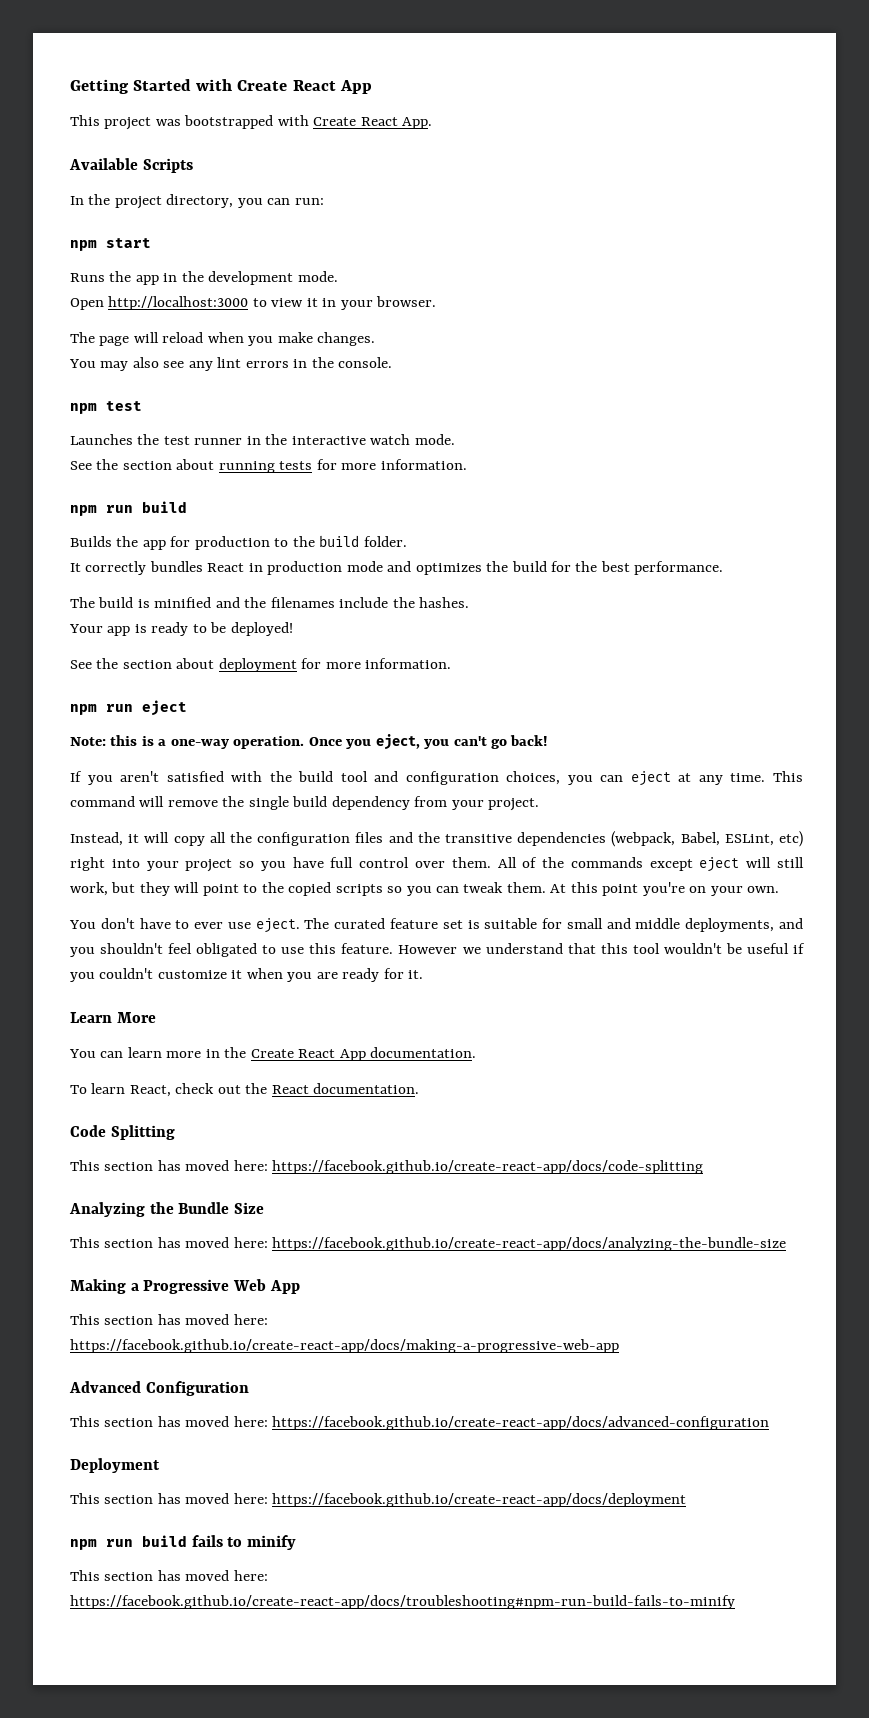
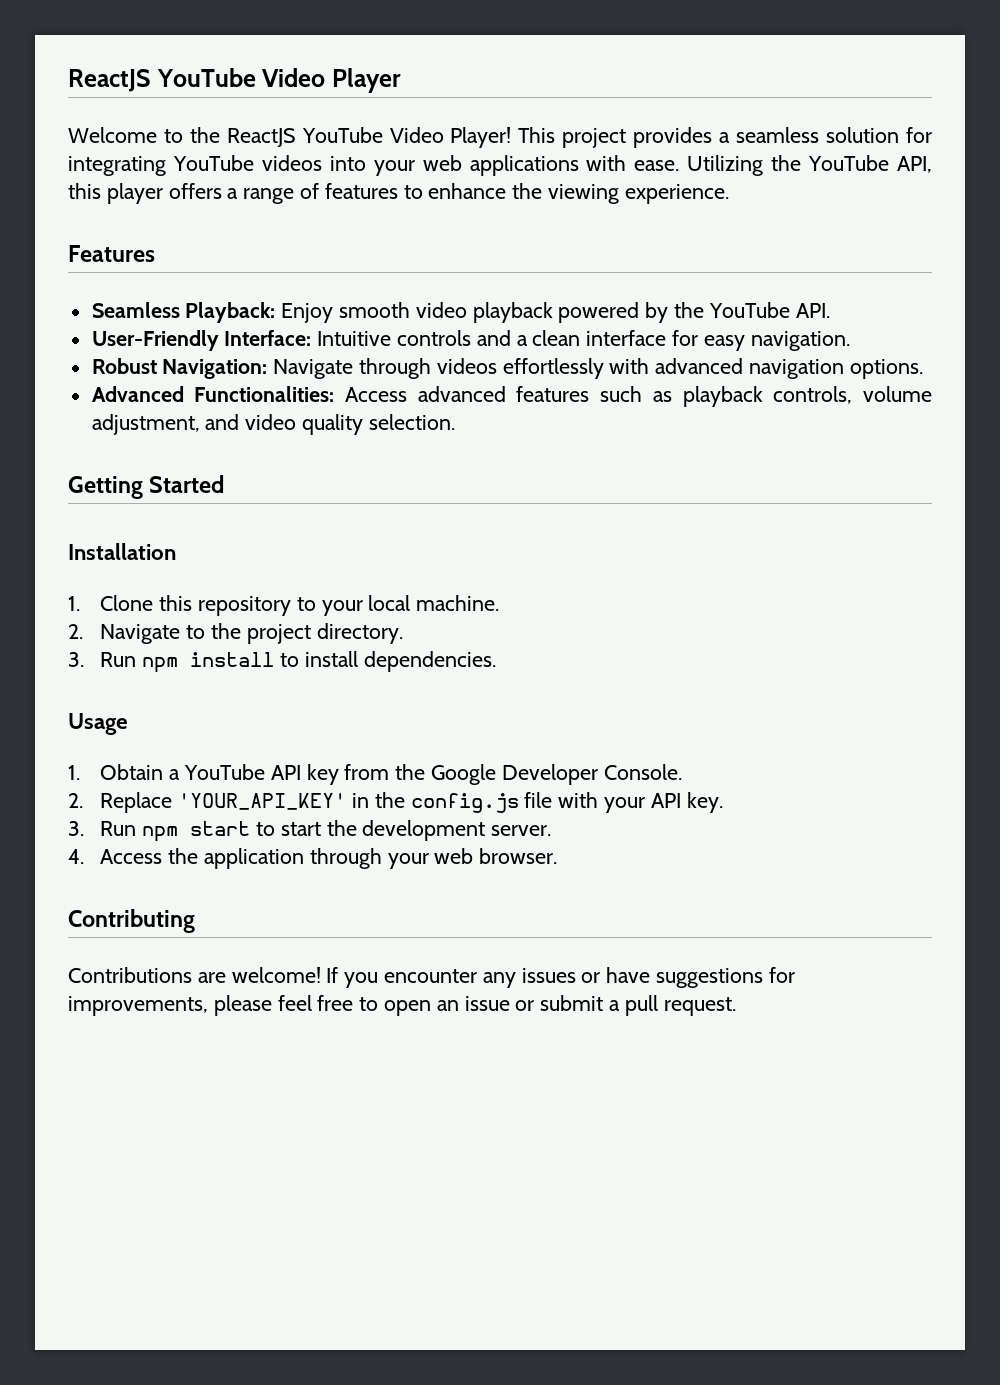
[70,79,372,94] [70,115,433,130] [69,158,193,173] [70,194,324,209] [70,238,151,251] [70,271,338,285] [70,296,437,310] [70,332,376,346] [69,357,393,371] [70,401,142,414] [70,434,455,445] [70,459,467,473] [70,501,187,516] [70,535,407,550] [70,561,724,575] [70,597,470,608] [69,622,293,636] [70,658,452,672] [70,700,187,716] [70,734,549,750] [70,771,803,786] [70,796,540,811] [70,831,804,847] [70,857,805,872] [70,882,780,896] [69,918,804,933] [70,943,805,957] [70,968,424,982] [70,1012,156,1023] [69,1047,477,1061] [70,1083,420,1097] [70,1125,175,1140] [70,1160,704,1174] [69,1202,265,1217] [70,1237,787,1251] [70,1279,300,1294] [70,1314,268,1325] [70,1339,619,1353] [69,1381,249,1396] [70,1416,770,1430] [70,1458,160,1473] [70,1493,687,1507] [70,1535,297,1550] [70,1570,268,1581] [70,1595,735,1609] Getting Started with Create React App // This project was bootstrapped with Create React App. // Available Scripts // In the project directory, you can run: // npm start // Runs the app in the development mode. // Open http://localhost:3000 to view it in your browser. // The page will reload when you make changes. // You may also see any lint errors in the console. // npm test // Launches the test runner in the interactive watch mode. // See the section about running tests for more information. // npm run build // Builds the app for production to the build folder. // It correctly bundles React in production mode and optimizes the build for the best performance. // The build is minified and the filenames include the hashes. // Your app is ready to be deployed! // See the section about deployment for more information. // npm run eject // Note: this is a one-way operation. Once you eject, you can't go back! // If you aren't satisfied with the build tool and configuration choices, you can eject at any time. This command will remove the single build dependency from your project. // Instead, it will copy all the configuration files and the transitive dependencies (webpack, Babel, ESLint, etc) right into your project so you have full control over them. All of the commands except eject will still work, but they will point to the copied scripts so you can tweak them. At this point you're on your own. // You don't have to ever use eject. The curated feature set is suitable for small and middle deployments, and you shouldn't feel obligated to use this feature. However we understand that this tool wouldn't be useful if you couldn't customize it when you are ready for it. // Learn More // You can learn more in the Create React App documentation. // To learn React, check out the React documentation. // Code Splitting // This section has moved here: https://facebook.github.io/create-react-app/docs/code-splitting // Analyzing the Bundle Size // This section has moved here: https://facebook.github.io/create-react-app/docs/analyzing-the-bundle-size // Making a Progressive Web App // This section has moved here: https://facebook.github.io/create-react-app/docs/making-a-progressive-web-app // Advanced Configuration // This section has moved here: https://facebook.github.io/create-react-app/docs/advanced-configuration // Deployment // This section has moved here: https://facebook.github.io/create-react-app/docs/deployment // npm run build fails to minify // This section has moved here: https://facebook.github.io/create-react-app/docs/troubleshooting#npm-run-build-fails-to-minify -> [68,68,402,93] [68,127,932,148] [68,155,932,176] [68,183,729,204] [68,245,155,262] [91,302,830,323] [91,330,850,351] [91,358,923,379] [91,386,933,407] [91,414,455,435] [68,475,225,499] [68,543,176,560] [68,595,500,616] [68,623,403,644] [68,651,496,673] [68,713,128,735] [68,764,682,785] [68,792,723,813] [68,820,552,842] [68,848,558,869] [68,909,195,933] [68,967,795,988] [68,995,736,1016] ReactJS YouTube Video Player // Welcome to the ReactJS YouTube Video Player! This project provides a seamless solution for integrating YouTube videos into your web applications with ease. Utilizing the YouTube API, this player offers a range of features to enhance the viewing experience. // Features // Seamless Playback: Enjoy smooth video playback powered by the YouTube API. // User-Friendly Interface: Intuitive controls and a clean interface for easy navigation. // Robust Navigation: Navigate through videos effortlessly with advanced navigation options. // Advanced Functionalities: Access advanced features such as playback controls, volume adjustment, and video quality selection. // Getting Started // Installation // 1. Clone this repository to your local machine. // 2. Navigate to the project directory. // 3. Run npm install to install dependencies. // Usage // 1. Obtain a YouTube API key from the Google Developer Console. // 2. Replace 'YOUR_API_KEY' in the config.js file with your API key. // 3. Run npm start to start the development server. // 4. Access the application through your web browser. // Contributing // Contributions are welcome! If you encounter any issues or have suggestions for improvements, please feel free to open an issue or submit a pull request.

